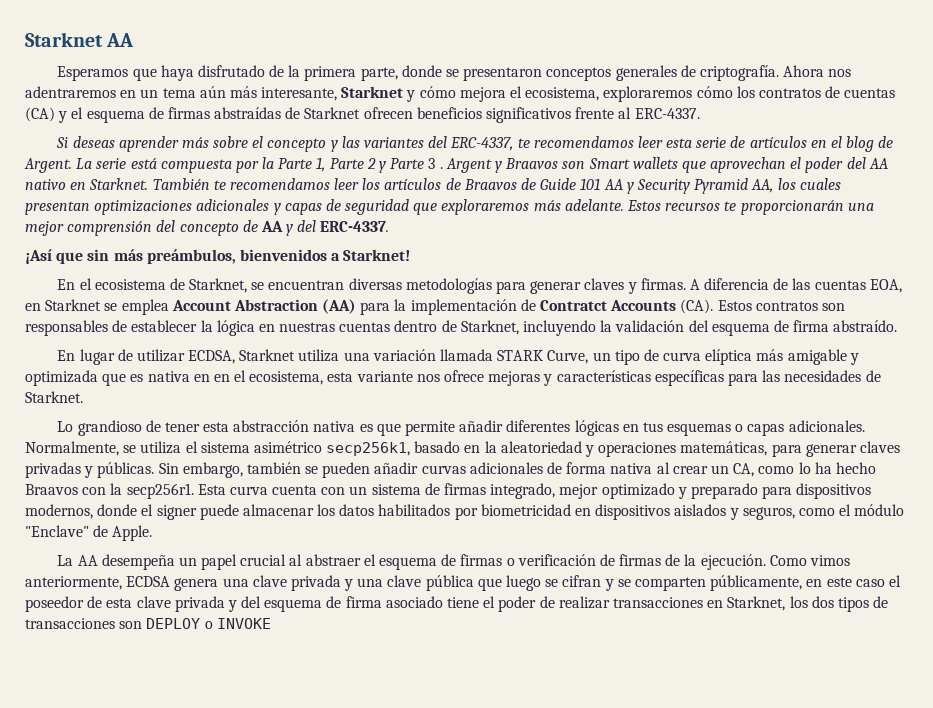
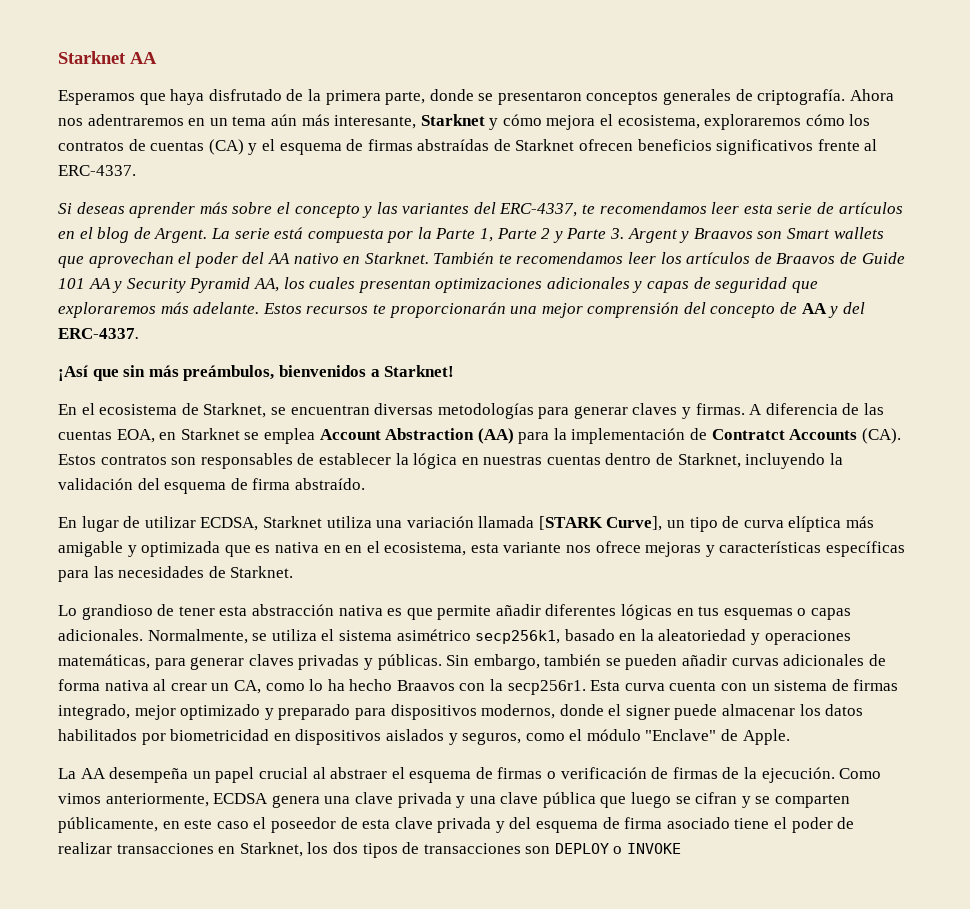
[428,158,443,169] 3 . -> [610,228,625,239] 3.
[497,350,589,364] STARK Curve, -> [538,516,663,531] [STARK Curve],

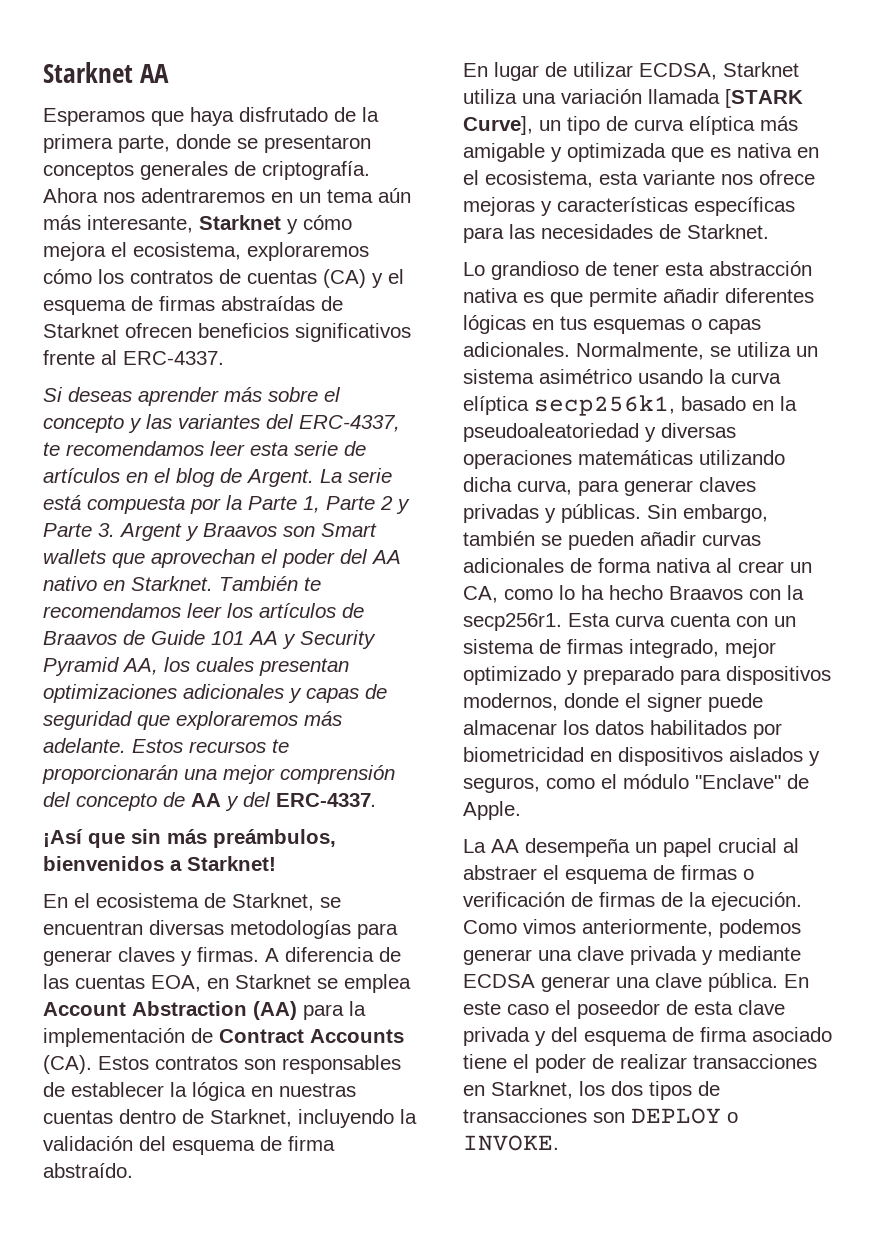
[711,429,785,440] Contratct -> [219,1029,304,1043] Contract
[345,545,363,553] en -> (819, 152) none
[321,629,335,641] el -> [796,346,818,357] un
[475,629,851,645] [58,654,150,669] secp256k1, basado en la aleatoriedad y operaciones matemáticas, -> [638,369,781,384] [463,395,797,416] [463,423,736,442] [463,450,785,469] [463,477,572,495] usando la curva elíptica secp256k1, basado en la pseudoaleatoriedad y diversas operaciones matemáticas utilizando dicha curva,
[213,793,320,808] ECDSA genera -> [719,919,801,938] [463,949,532,965] podemos generar
[469,792,851,808] [58,817,180,833] una clave pública que luego se cifran y se comparten públicamente, en -> [718,946,801,961] [463,973,809,992] mediante ECDSA generar una clave pública. En
[627,843,682,854] INVOKE -> [463,1135,559,1151] INVOKE.

